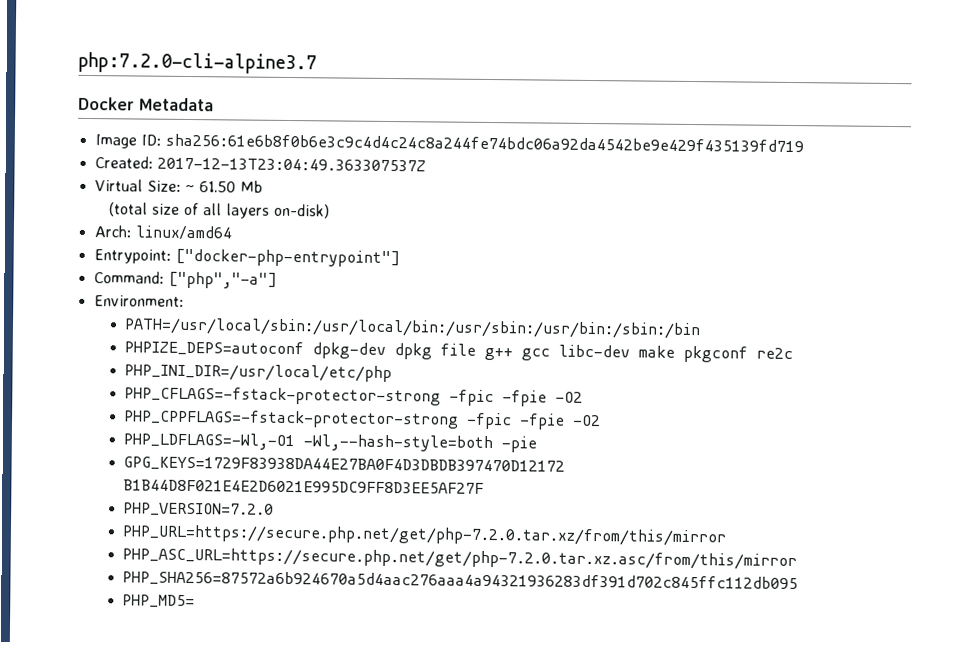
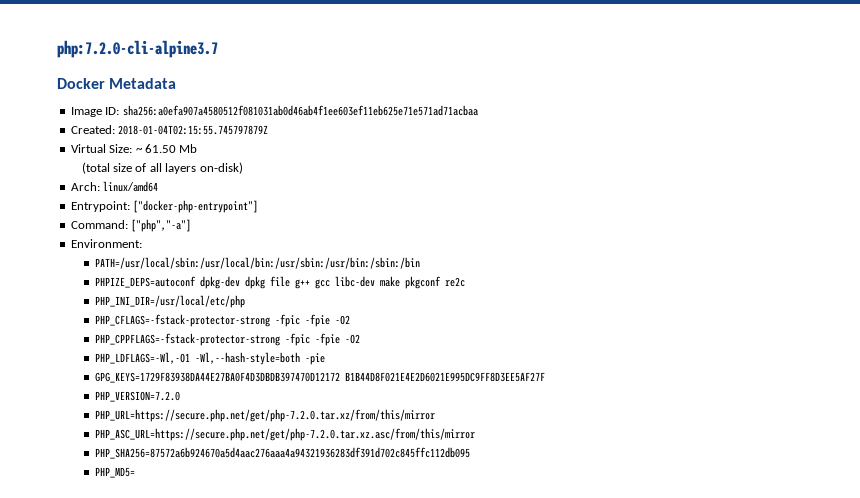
[164,133,804,153] sha256:61e6b8f0b6e3c9c4d4c24c8a244fe74bdc06a92da4542be9e429f435139fd719 -> [122,105,478,116] sha256:a0efa907a4580512f081031ab0d46ab4f1ee603ef11eb625e71e571ad71acbaa
[156,157,426,172] 2017-12-13T23:04:49.363307537Z -> [118,125,269,135] 2018-01-04T02:15:55.745797879Z

